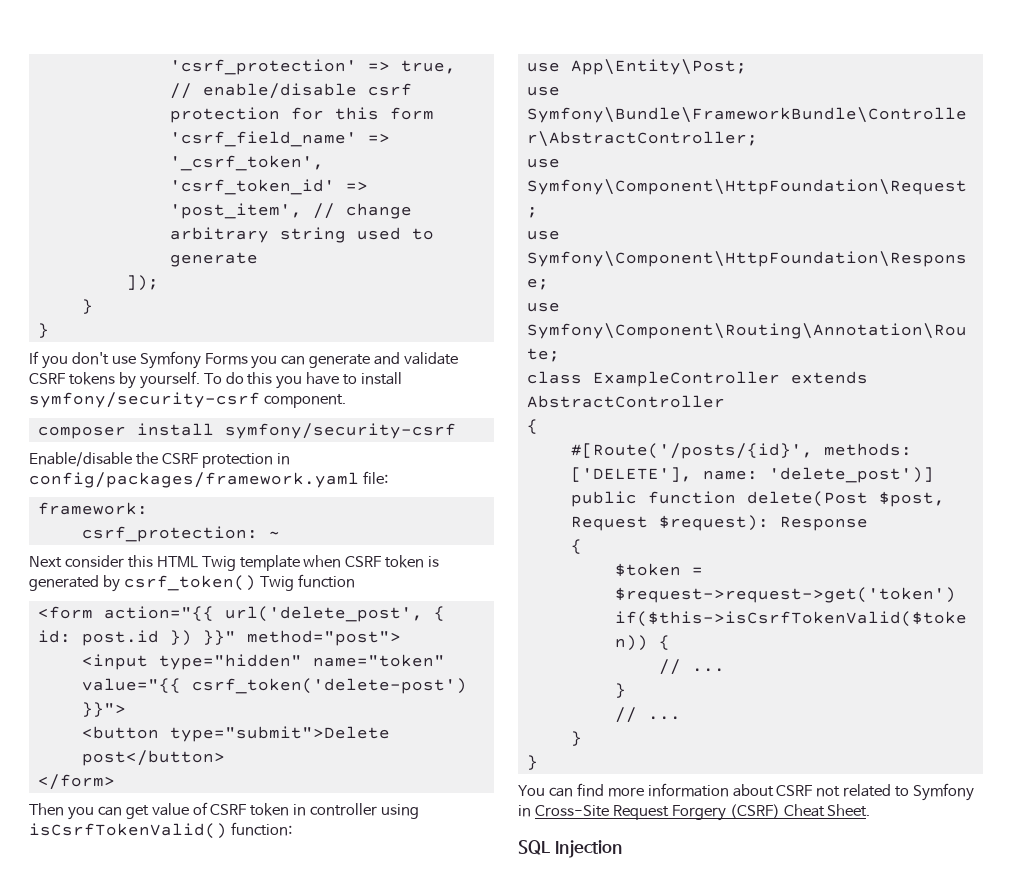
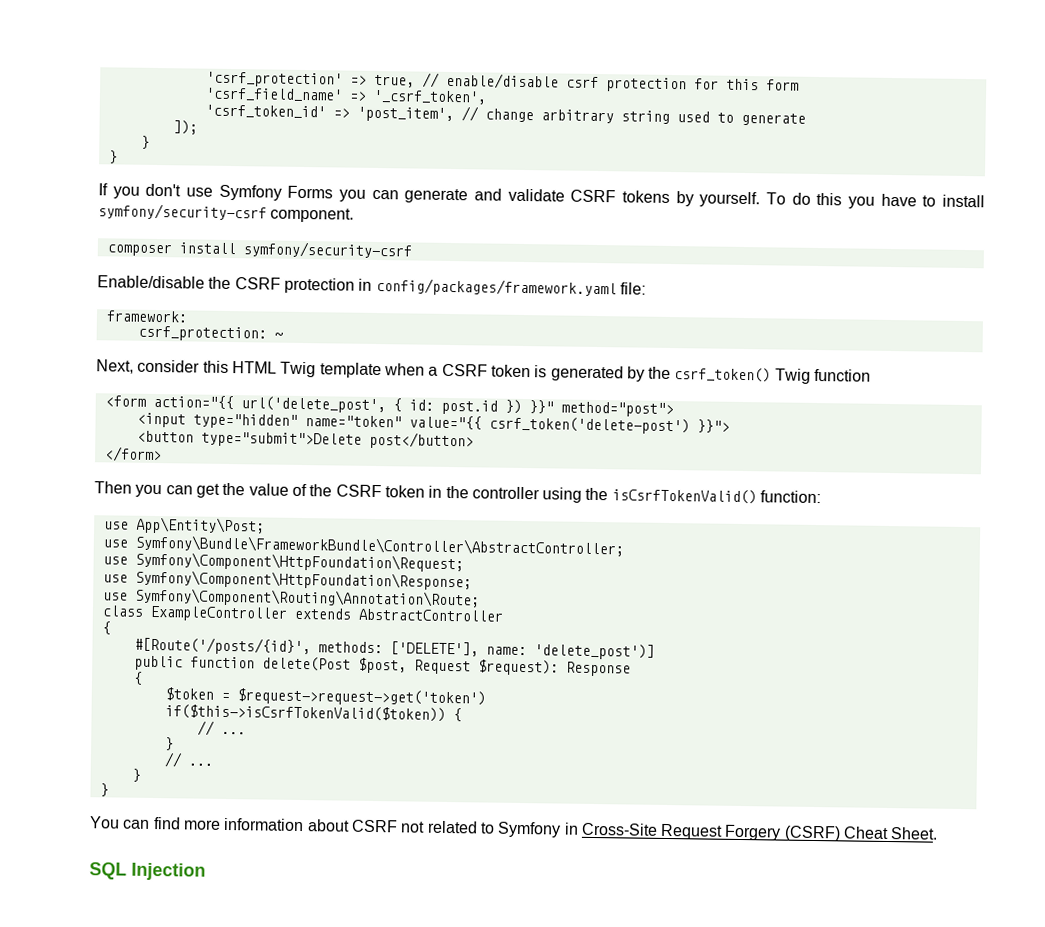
[29,556,62,568] Next -> [96,359,134,374] Next,
(342, 561) none -> [428,366,439,376] a
(120, 583) none -> [648,366,672,380] the
(149, 812) none -> [222,482,246,496] the
(208, 808) none -> [309,484,333,497] the
(307, 810) none -> [445,485,469,499] the
(420, 811) none -> [585,487,609,501] the

